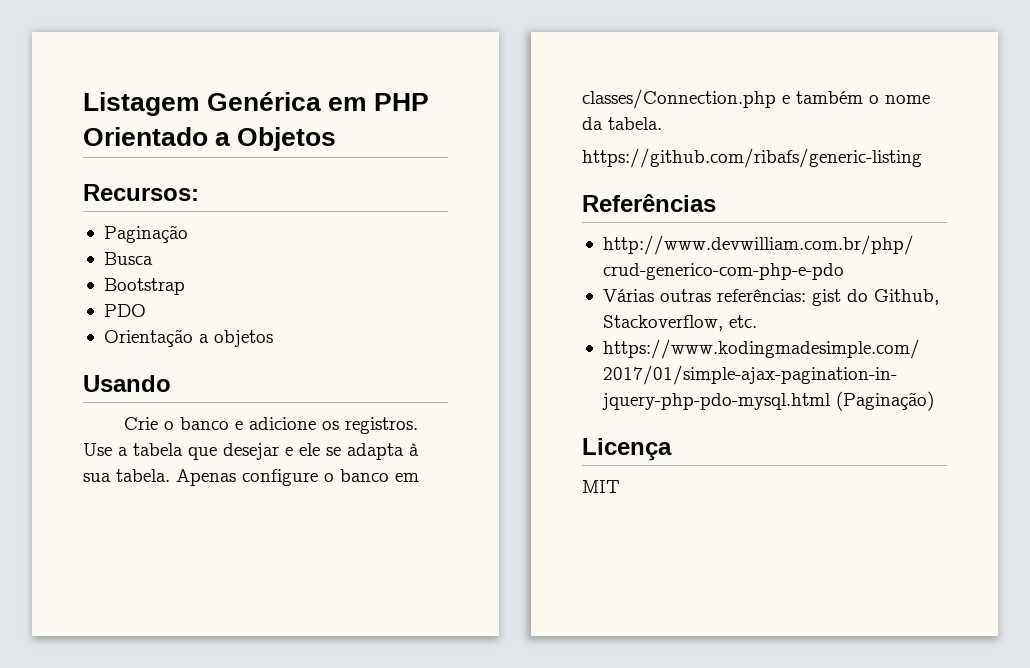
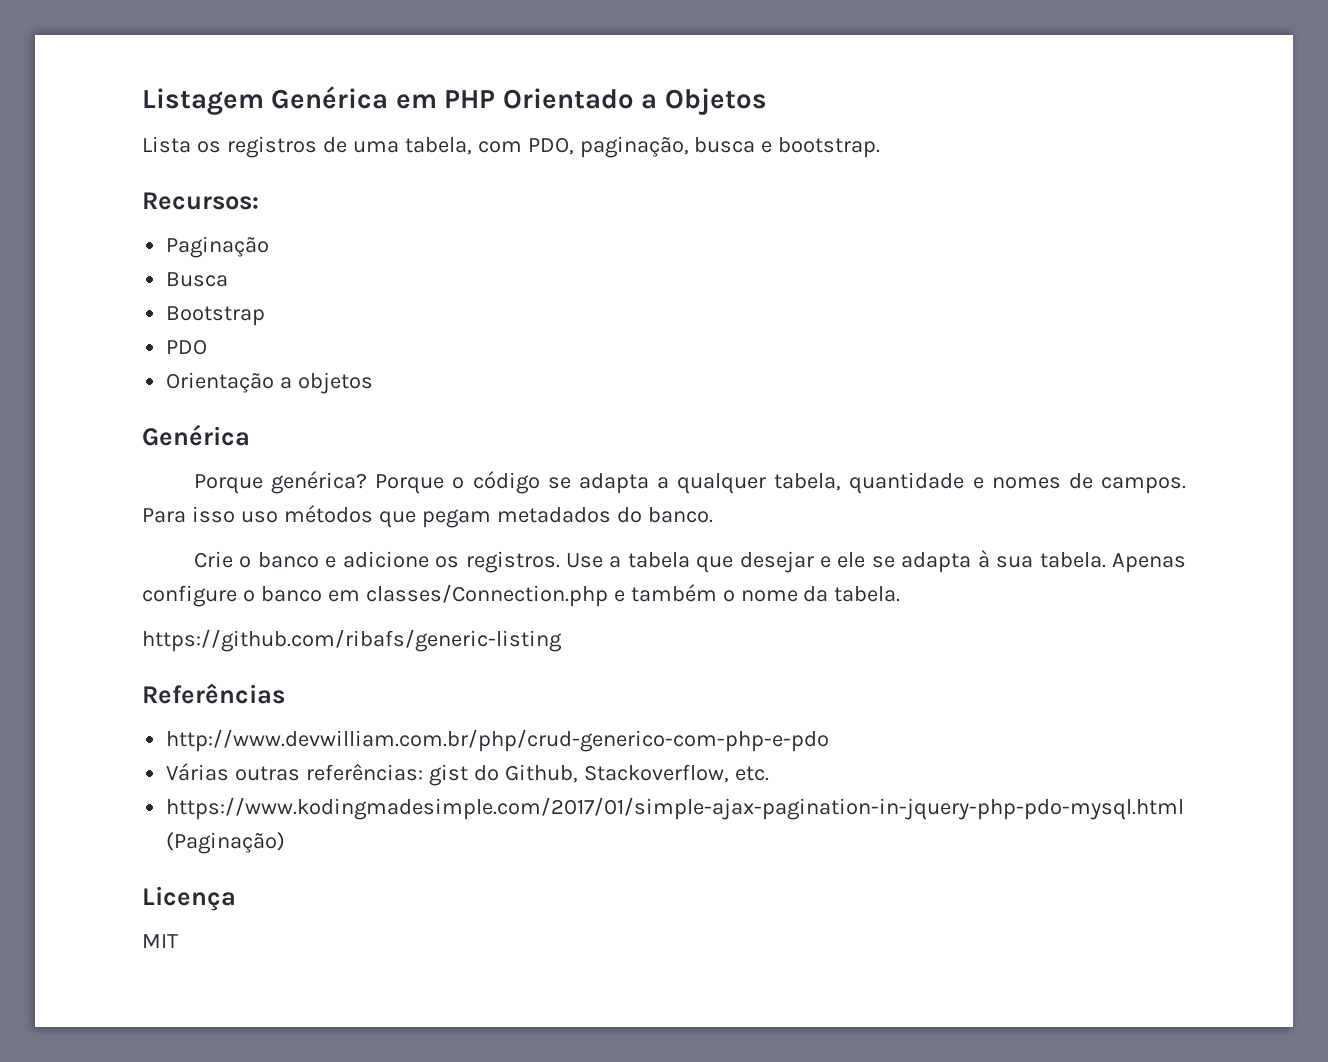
(337, 139) none -> [142,136,881,158] // Lista os registros de uma tabela, com PDO, paginação, busca e bootstrap.
[83,375,171,392] Usando -> [142,424,250,446] [194,471,1186,494] [142,505,713,528] Genérica // Porque genérica? Porque o código se adapta a qualquer tabela, quantidade e nomes de campos. Para isso uso métodos que pegam metadados do banco.

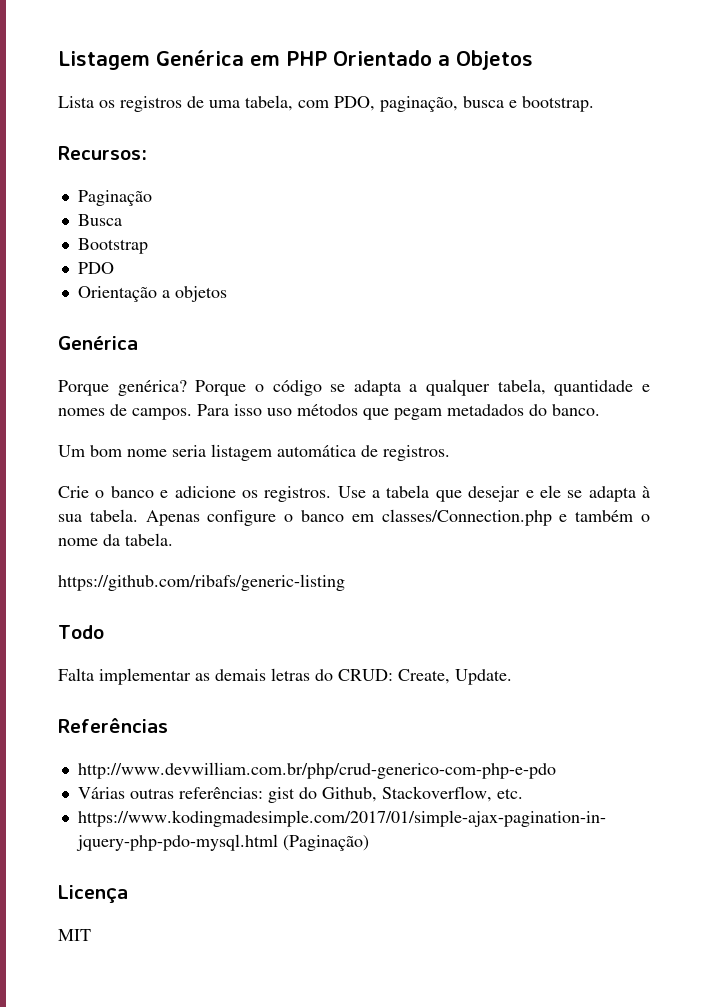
(713, 515) none -> [58,444,450,461] // Um bom nome seria listagem automática de registros.
(562, 640) none -> [58,625,104,639] [58,668,512,685] // Todo // Falta implementar as demais letras do CRUD: Create, Update.

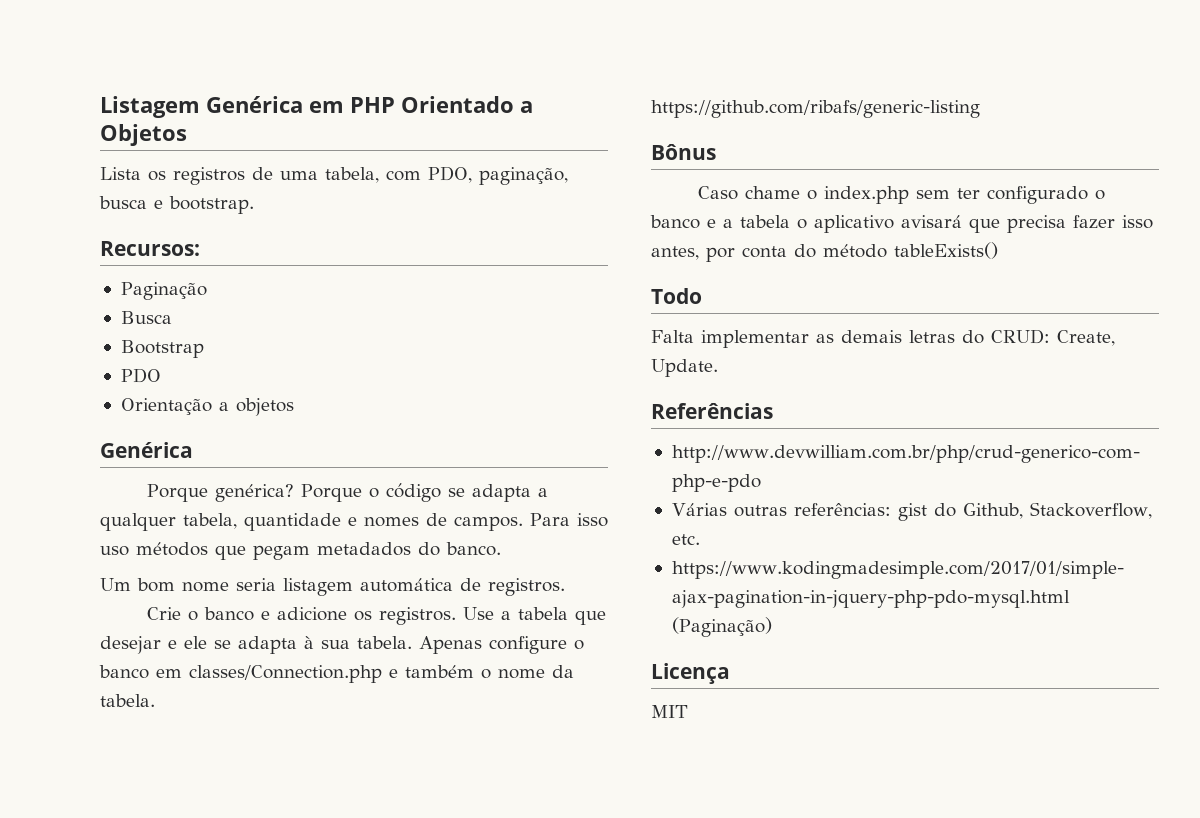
(345, 582) none -> [651,144,716,160] [698,186,1106,204] [650,215,1153,233] [651,242,998,262] // Bônus // Caso chame o index.php sem ter configurado o banco e a tabela o aplicativo avisará que precisa fazer isso antes, por conta do método tableExists()

